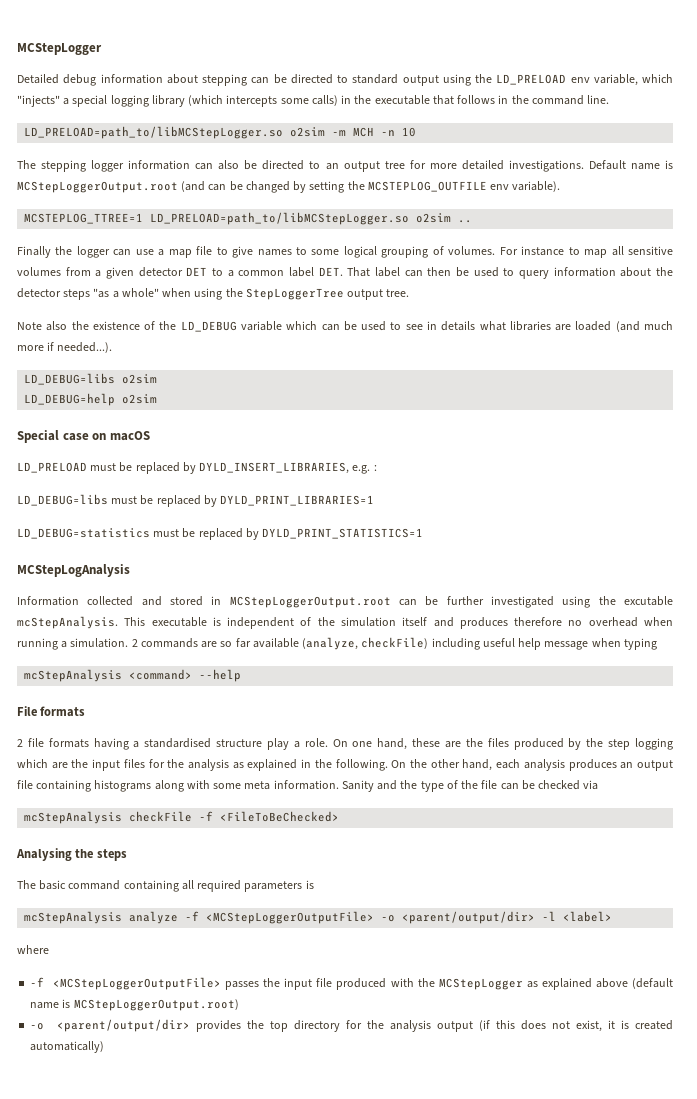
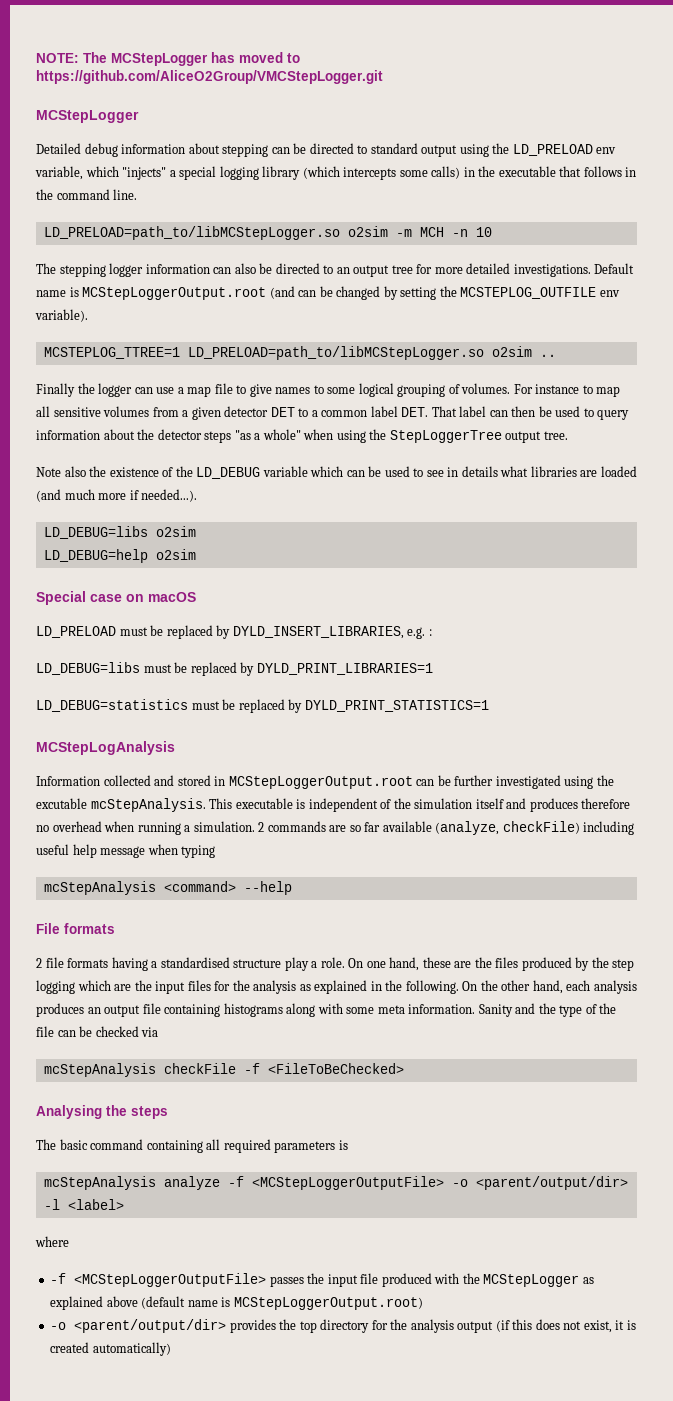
(17, 49) none -> [36,52,300,66] [36,70,383,84] NOTE: The MCStepLogger has moved to https://github.com/AliceO2Group/VMCStepLogger.git //

